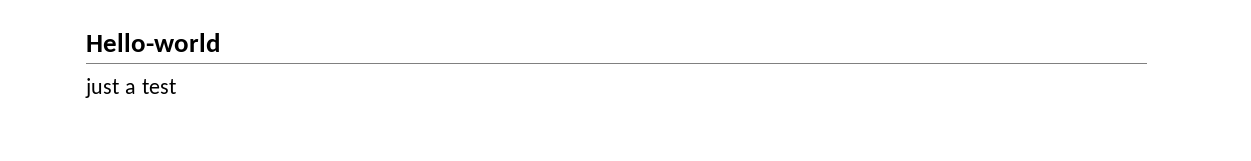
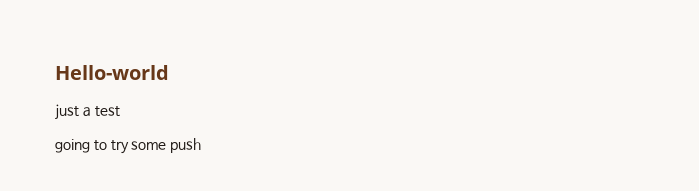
(176, 86) none -> [55,138,202,154] // going to try some push

